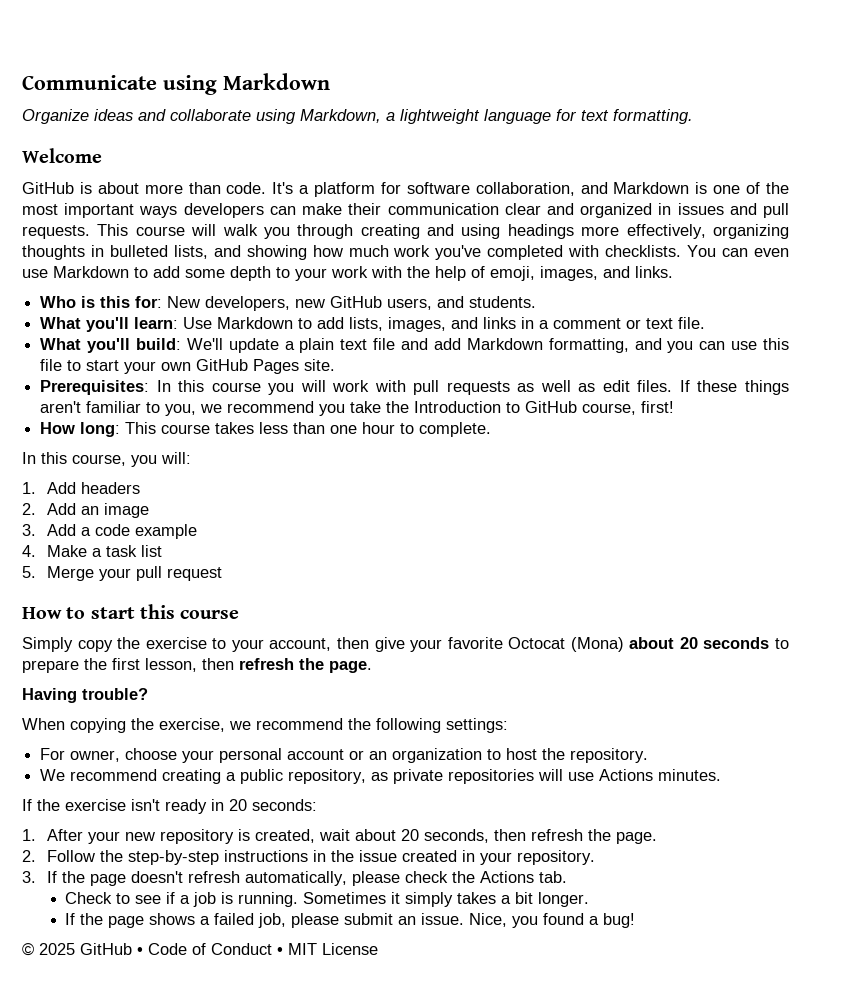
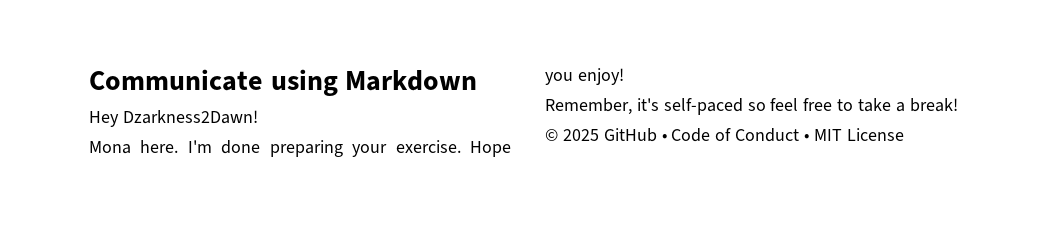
[22,109,693,124] [22,148,102,163] [22,182,789,197] [22,203,789,218] [22,224,789,239] [22,245,789,260] [22,266,673,281] [40,296,537,311] [40,317,706,332] [40,338,789,353] [40,359,336,374] [40,380,789,395] [40,401,675,416] [40,422,492,437] [22,452,191,467] [22,482,141,494] [22,503,150,518] [22,524,198,539] [22,545,163,557] [22,566,223,581] [22,604,240,619] [22,637,789,652] [22,658,372,673] [22,688,148,703] [22,718,508,733] [40,748,649,763] [40,769,722,784] [22,799,317,814] [22,829,658,844] [22,850,596,865] [22,871,568,886] [65,892,590,907] [65,913,636,928] Organize ideas and collaborate using Markdown, a lightweight language for text formatting. // Welcome // GitHub is about more than code. It's a platform for software collaboration, and Markdown is one of the most important ways developers can make their communication clear and organized in issues and pull requests. This course will walk you through creating and using headings more effectively, organizing thoughts in bulleted lists, and showing how much work you've completed with checklists. You can even use Markdown to add some depth to your work with the help of emoji, images, and links. // Who is this for: New developers, new GitHub users, and students. // What you'll learn: Use Markdown to add lists, images, and links in a comment or text file. // What you'll build: We'll update a plain text file and add Markdown formatting, and you can use this file to start your own GitHub Pages site. // Prerequisites: In this course you will work with pull requests as well as edit files. If these things aren't familiar to you, we recommend you take the Introduction to GitHub course, first! // How long: This course takes less than one hour to complete. // In this course, you will: // 1. Add headers // 2. Add an image // 3. Add a code example // 4. Make a task list // 5. Merge your pull request // How to start this course // Simply copy the exercise to your account, then give your favorite Octocat (Mona) about 20 seconds to prepare the first lesson, then refresh the page. // Having trouble? // When copying the exercise, we recommend the following settings: // For owner, choose your personal account or an organization to host the repository. // We recommend creating a public repository, as private repositories will use Actions minutes. // If the exercise isn't ready in 20 seconds: // 1. After your new repository is created, wait about 20 seconds, then refresh the page. // 2. Follow the step-by-step instructions in the issue created in your repository. // 3. If the page doesn't refresh automatically, please check the Actions tab. // Check to see if a job is running. Sometimes it simply takes a bit longer. // If the page shows a failed job, please submit an issue. Nice, you found a bug! -> [89,110,258,127] [89,140,512,157] [545,68,624,85] [545,98,958,115] Hey Dzarkness2Dawn! // Mona here. I'm done preparing your exercise. Hope you enjoy! // Remember, it's self-paced so feel free to take a break!

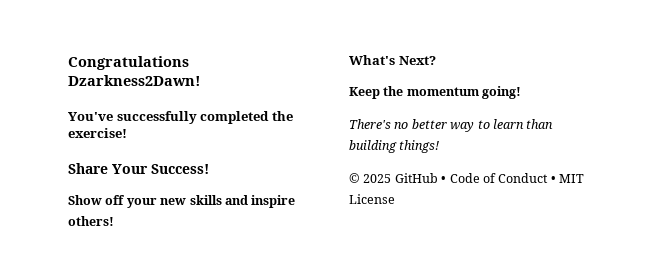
[89,69,478,96] [89,110,258,127] [89,140,512,157] [545,68,624,85] [545,98,958,115] Communicate using Markdown // Hey Dzarkness2Dawn! // Mona here. I'm done preparing your exercise. Hope you enjoy! // Remember, it's self-paced so feel free to take a break! -> [68,56,189,70] [68,75,201,86] [68,111,293,124] [68,128,127,138] [68,163,209,174] [68,195,296,208] [68,216,114,226] [349,55,436,65] [349,86,522,99] [349,119,554,132] [349,140,440,153] Congratulations Dzarkness2Dawn! // You've successfully completed the exercise! // Share Your Success! // Show off your new skills and inspire others! // What's Next? // Keep the momentum going! // There's no better way to learn than building things!

